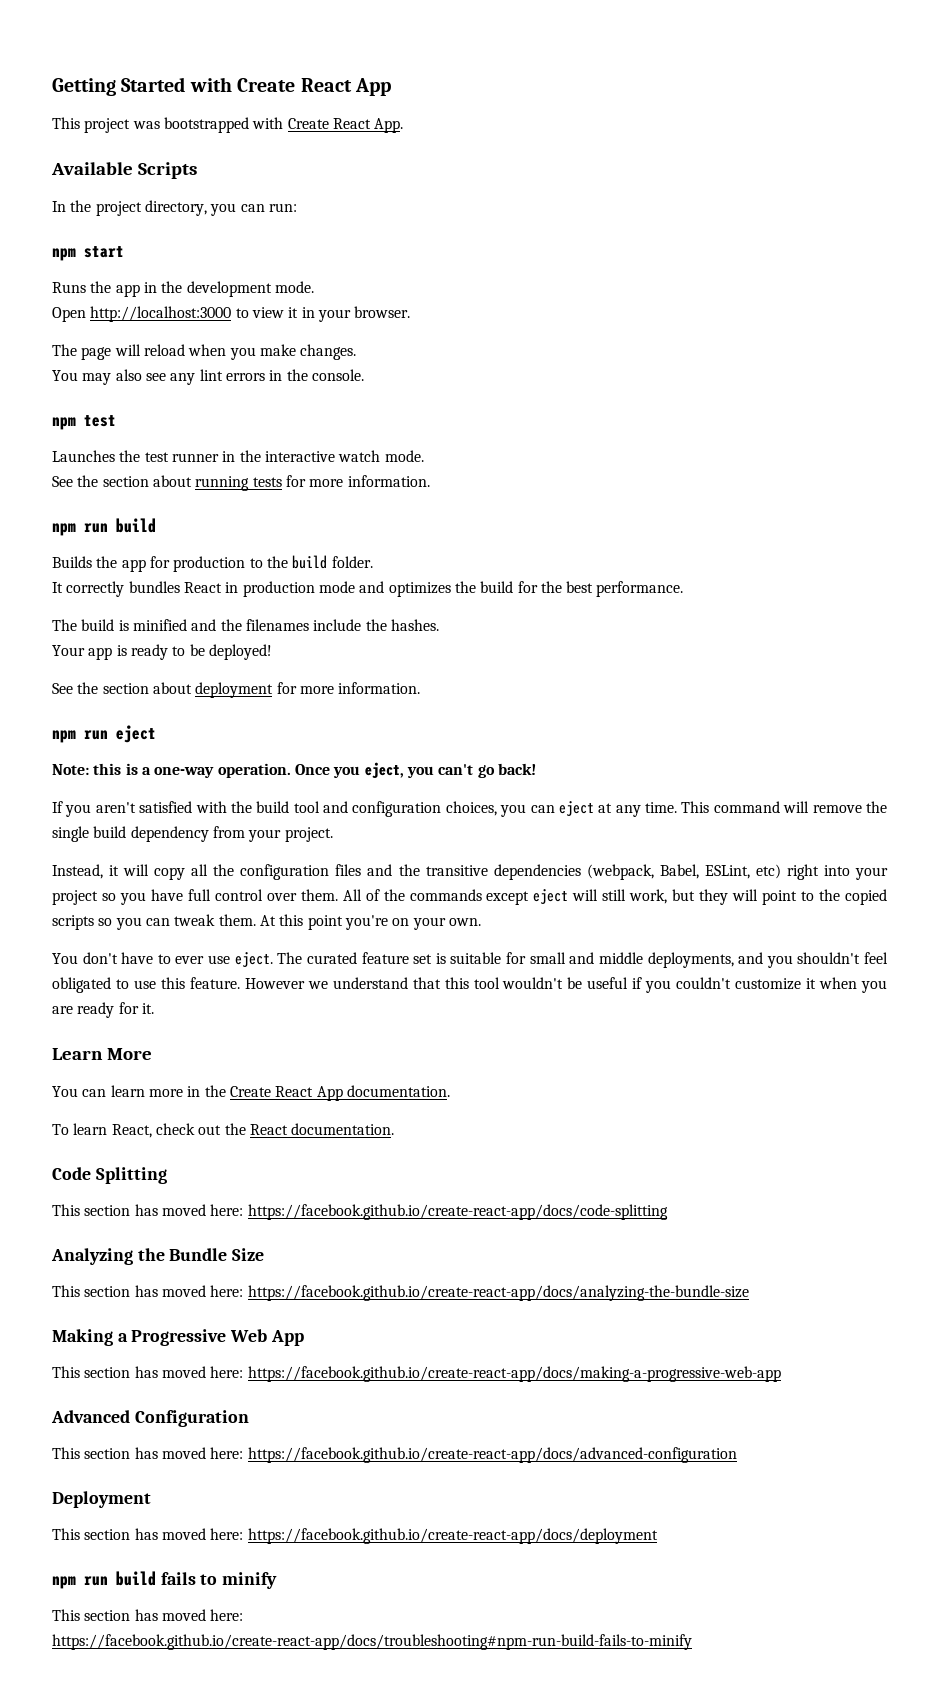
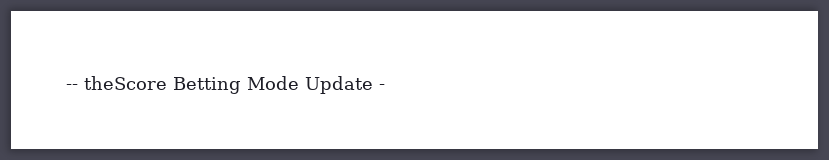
[52,77,391,96] [52,117,404,133] [51,162,197,179] [52,200,297,216] [52,246,124,261] [52,281,314,297] [52,306,411,322] [52,344,357,360] [52,369,364,385] [52,415,116,430] [52,450,424,462] [52,475,430,491] [52,518,156,536] [52,555,373,572] [52,581,684,597] [52,619,439,631] [52,644,272,660] [52,682,421,698] [52,725,156,743] [52,762,536,778] [52,801,888,817] [52,826,333,842] [52,864,888,880] [52,889,887,905] [52,914,481,930] [52,952,888,968] [52,977,888,993] [52,1002,154,1018] [52,1048,152,1060] [52,1085,450,1101] [52,1123,395,1138] [52,1167,167,1184] [52,1204,668,1220] [51,1248,265,1265] [52,1285,749,1301] [52,1329,304,1346] [52,1366,781,1382] [51,1410,249,1427] [52,1447,737,1463] [52,1491,151,1508] [52,1528,658,1544] [52,1571,278,1589] [52,1609,244,1621] [52,1634,692,1650] Getting Started with Create React App // This project was bootstrapped with Create React App. // Available Scripts // In the project directory, you can run: // npm start // Runs the app in the development mode. // Open http://localhost:3000 to view it in your browser. // The page will reload when you make changes. // You may also see any lint errors in the console. // npm test // Launches the test runner in the interactive watch mode. // See the section about running tests for more information. // npm run build // Builds the app for production to the build folder. // It correctly bundles React in production mode and optimizes the build for the best performance. // The build is minified and the filenames include the hashes. // Your app is ready to be deployed! // See the section about deployment for more information. // npm run eject // Note: this is a one-way operation. Once you eject, you can't go back! // If you aren't satisfied with the build tool and configuration choices, you can eject at any time. This command will remove the single build dependency from your project. // Instead, it will copy all the configuration files and the transitive dependencies (webpack, Babel, ESLint, etc) right into your project so you have full control over them. All of the commands except eject will still work, but they will point to the copied scripts so you can tweak them. At this point you're on your own. // You don't have to ever use eject. The curated feature set is suitable for small and middle deployments, and you shouldn't feel obligated to use this feature. However we understand that this tool wouldn't be useful if you couldn't customize it when you are ready for it. // Learn More // You can learn more in the Create React App documentation. // To learn React, check out the React documentation. // Code Splitting // This section has moved here: https://facebook.github.io/create-react-app/docs/code-splitting // Analyzing the Bundle Size // This section has moved here: https://facebook.github.io/create-react-app/docs/analyzing-the-bundle-size // Making a Progressive Web App // This section has moved here: https://facebook.github.io/create-react-app/docs/making-a-progressive-web-app // Advanced Configuration // This section has moved here: https://facebook.github.io/create-react-app/docs/advanced-configuration // Deployment // This section has moved here: https://facebook.github.io/create-react-app/docs/deployment // npm run build fails to minify // This section has moved here: https://facebook.github.io/create-react-app/docs/troubleshooting#npm-run-build-fails-to-minify -> [66,76,385,94] -- theScore Betting Mode Update -

